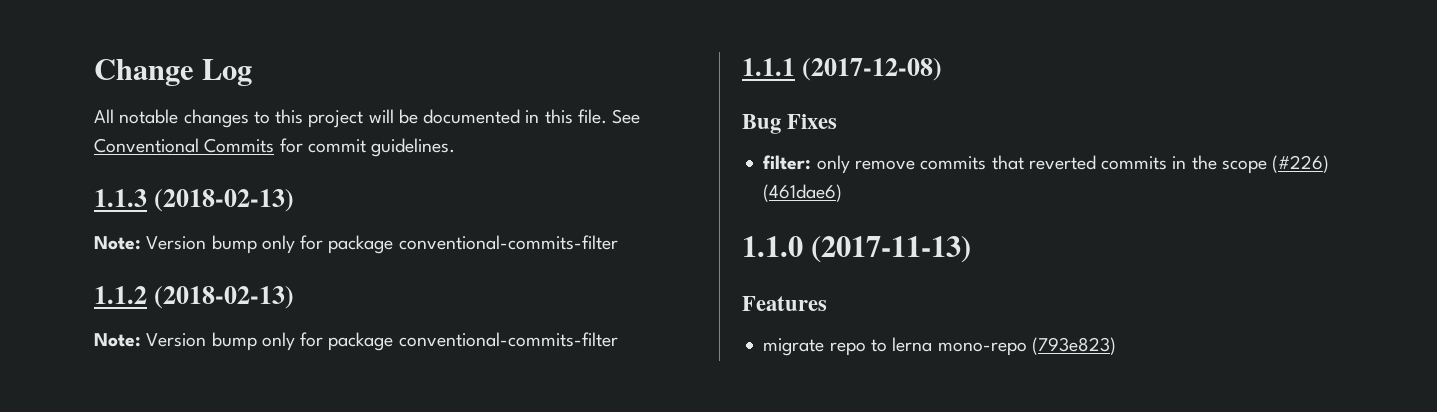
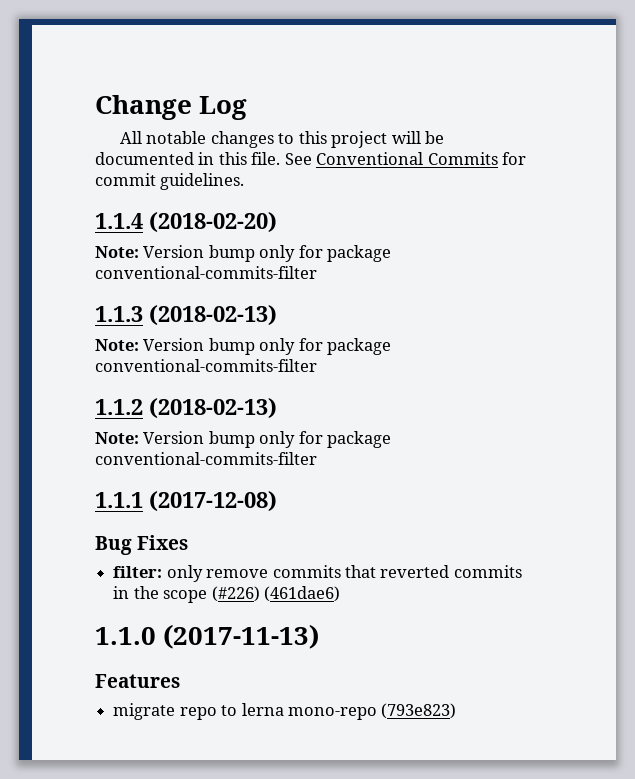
(456, 147) none -> [95,212,277,233] [95,245,392,262] [95,266,317,279] // 1.1.4 (2018-02-20) // Note: Version bump only for package conventional-commits-filter

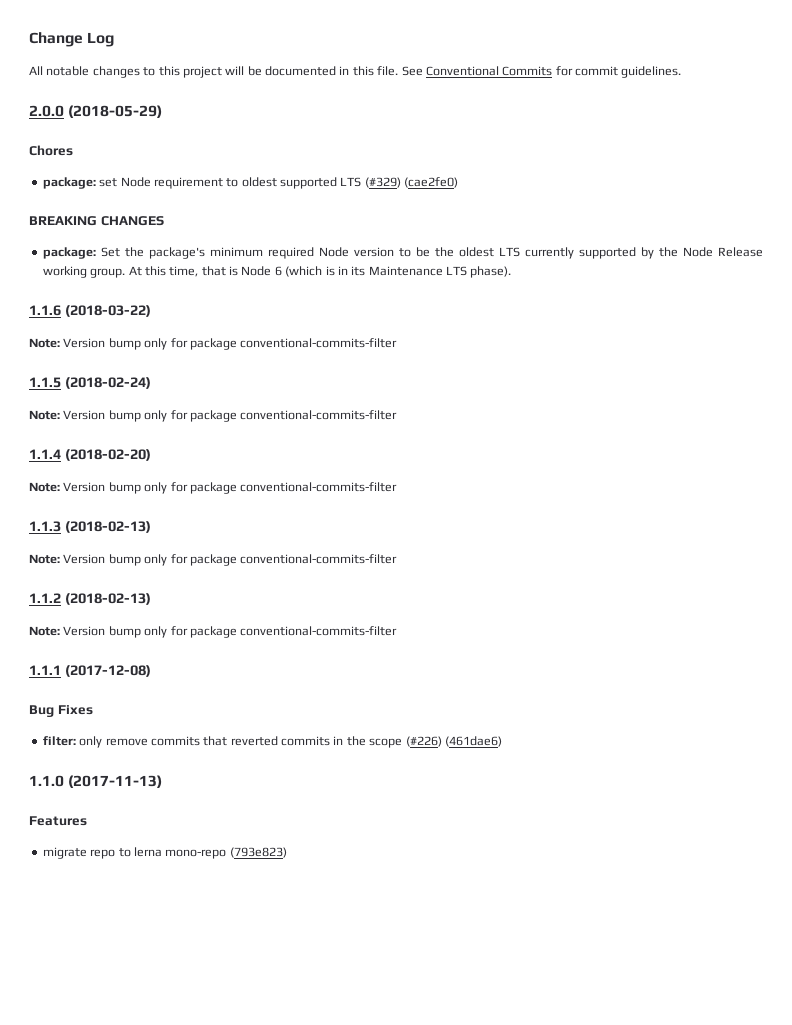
(245, 181) none -> [29,105,163,118] [29,145,73,156] [42,177,459,189] [29,216,164,226] [42,247,764,259] [42,266,512,278] [29,305,151,317] [29,338,398,350] [29,377,151,389] [29,410,398,422] // 2.0.0 (2018-05-29) // Chores // package: set Node requirement to oldest supported LTS (#329) (cae2fe0) // BREAKING CHANGES // package: Set the package's minimum required Node version to be the oldest LTS currently supported by the Node Release working group. At this time, that is Node 6 (which is in its Maintenance LTS phase). // 1.1.6 (2018-03-22) // Note: Version bump only for package conventional-commits-filter // 1.1.5 (2018-02-24) // Note: Version bump only for package conventional-commits-filter

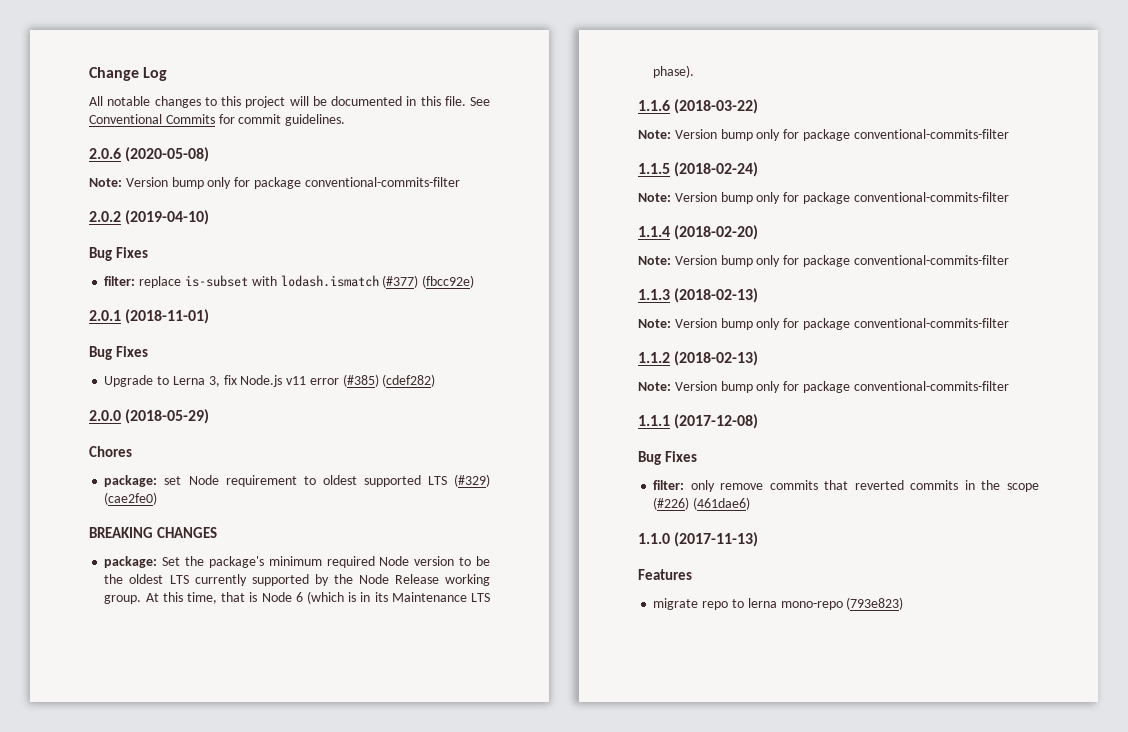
(682, 72) none -> [89,147,210,162] [89,177,460,189] [89,210,210,225] [89,247,148,261] [104,275,475,288] [89,309,210,324] [89,346,148,360] [104,374,436,387] // 2.0.6 (2020-05-08) // Note: Version bump only for package conventional-commits-filter // 2.0.2 (2019-04-10) // Bug Fixes // filter: replace is-subset with lodash.ismatch (#377) (fbcc92e) // 2.0.1 (2018-11-01) // Bug Fixes // Upgrade to Lerna 3, fix Node.js v11 error (#385) (cdef282)

